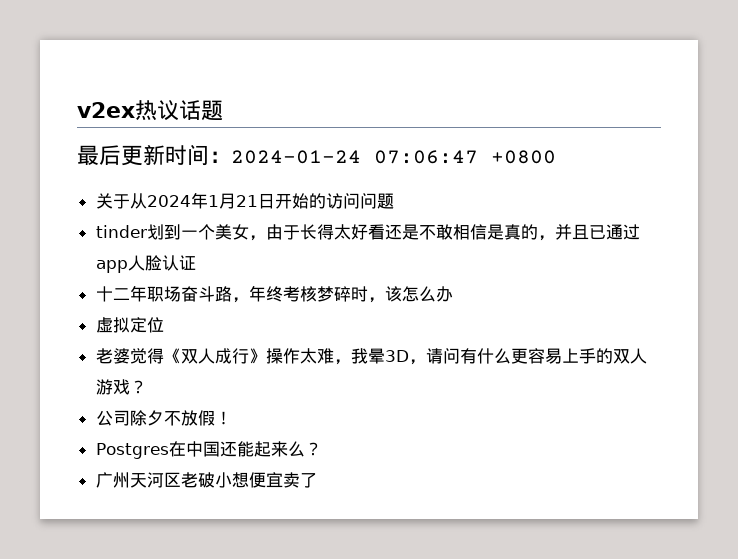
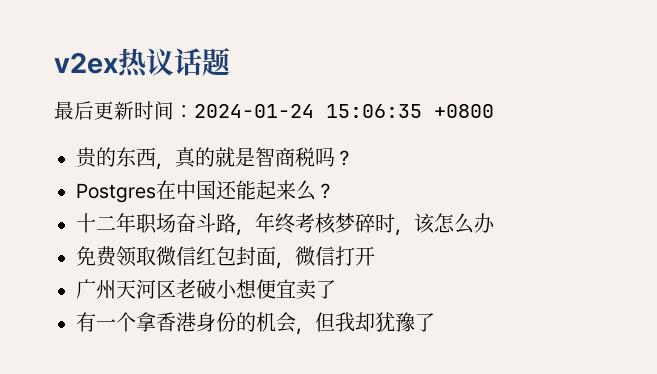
[374,150,478,164] 07:06:47 -> [326,104,422,118] 15:06:35
[95,192,394,209] [95,224,640,241] [95,255,196,273] 关于从2024年1月21日开始的访问问题 // tinder划到一个美女，由于长得太好看还是不敢相信是真的，并且已通过app人脸认证 -> [76,147,354,170] [76,180,335,203] 贵的东西，真的就是智商税吗？ // Postgres在中国还能起来么？
[95,317,164,333] [95,348,647,365] [95,379,147,395] [95,410,232,426] [95,441,322,459] 虚拟定位 // 老婆觉得《双人成行》操作太难，我晕3D，请问有什么更容易上手的双人游戏？ // 公司除夕不放假！ // Postgres在中国还能起来么？ -> [76,246,375,269] 免费领取微信红包封面，微信打开
(317, 480) none -> [76,312,435,335] // 有一个拿香港身份的机会，但我却犹豫了

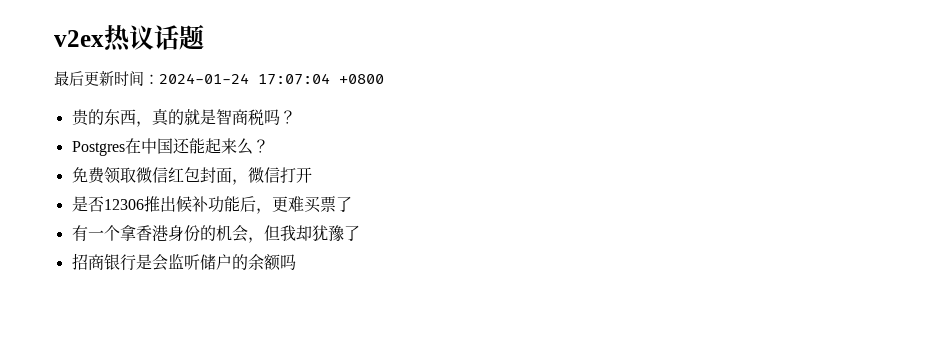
[326,104,422,118] 15:06:35 -> [258,73,330,85] 17:07:04
[76,213,495,236] // 十二年职场奋斗路，年终考核梦碎时，该怎么办 -> (269, 146) none
[76,279,316,300] 广州天河区老破小想便宜卖 -> [71,196,336,214] 是否12306推出候补功能后，更难买票
(435, 322) none -> [71,253,296,271] // 招商银行是会监听储户的余额吗

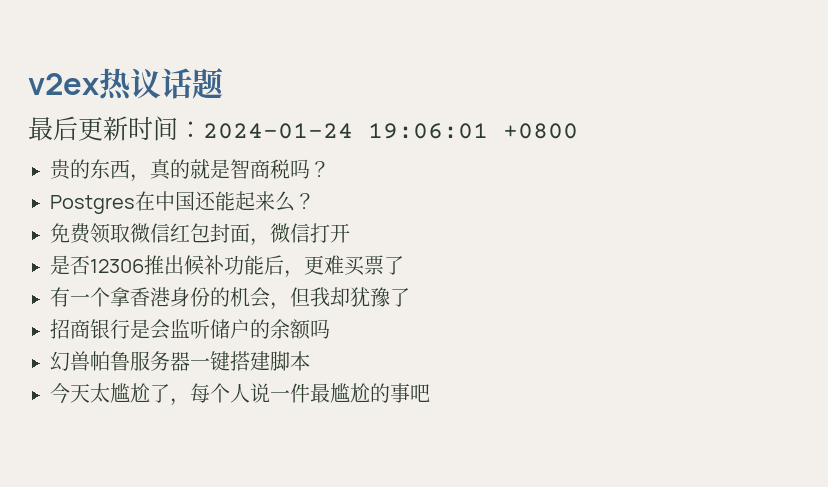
[258,73,330,85] 17:07:04 -> [368,123,488,139] 19:06:01
(296, 262) none -> [50,351,310,371] [50,383,430,406] // 幻兽帕鲁服务器一键搭建脚本 // 今天太尴尬了，每个人说一件最尴尬的事吧

